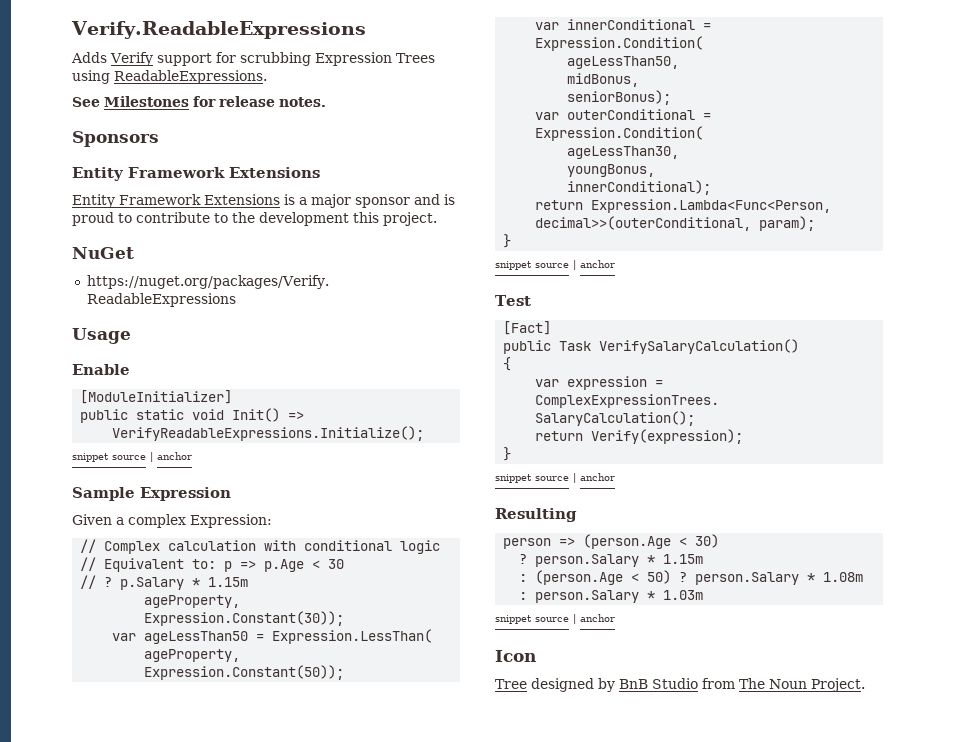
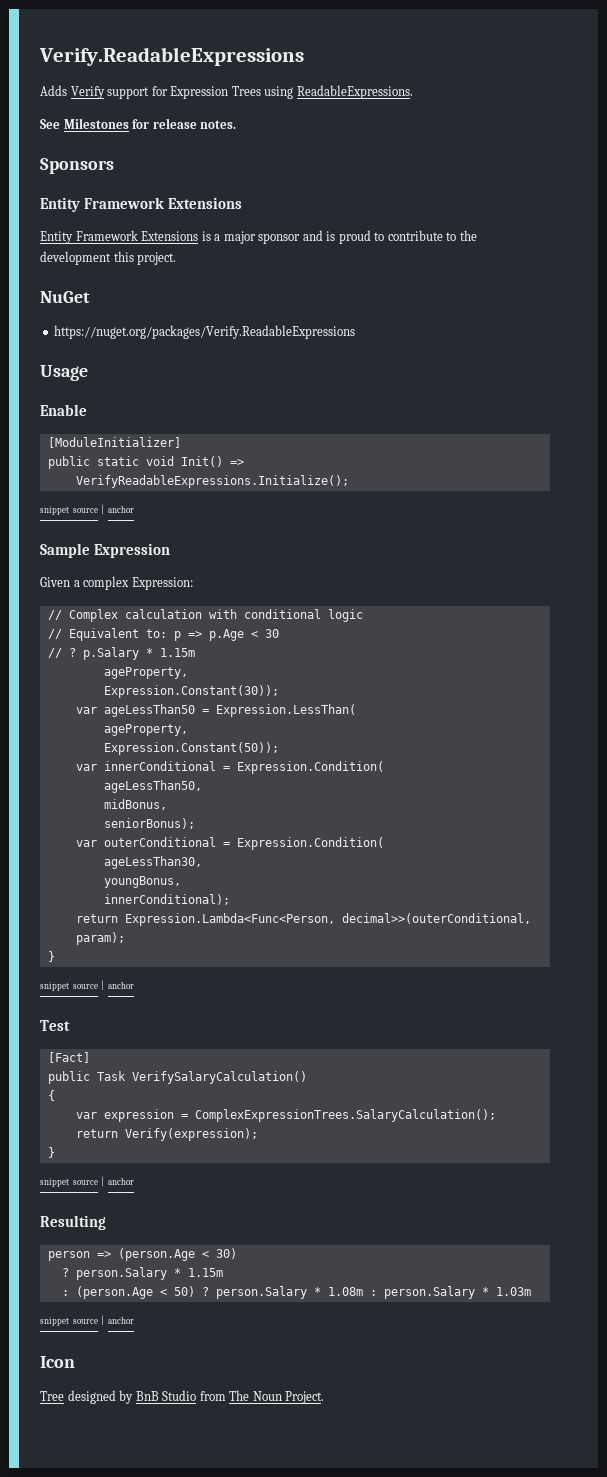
[239,52,311,66] scrubbing -> (168, 91) none

